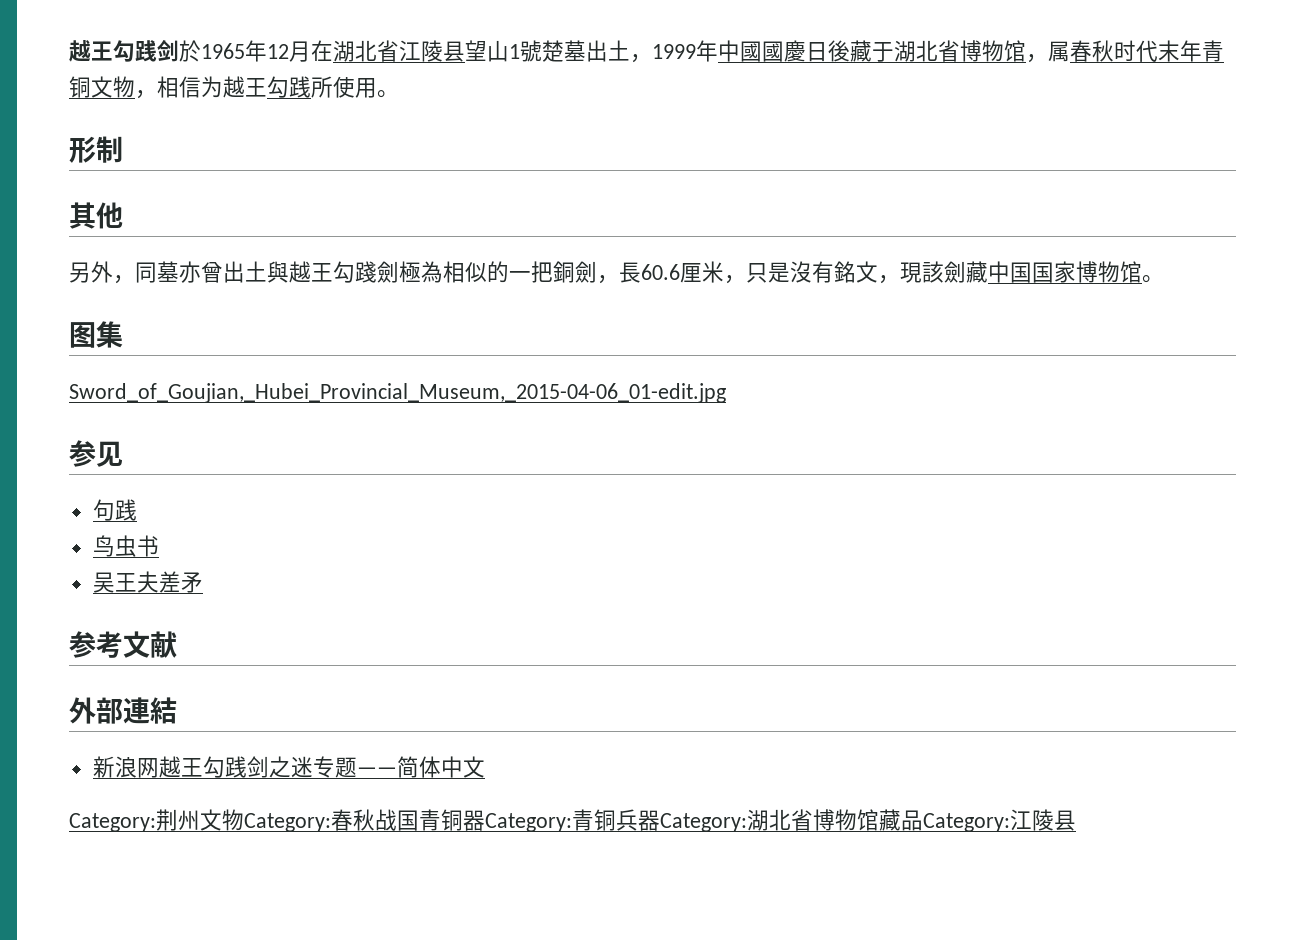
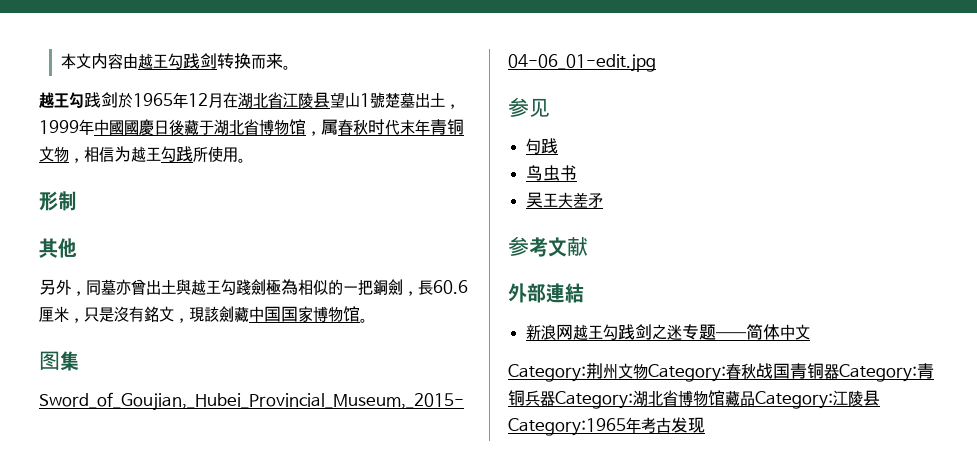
(69, 51) none -> [60,53,291,70] 本文内容由越王勾践剑转换而来。 //
(1076, 820) none -> [508,417,705,436] Category:1965年考古发现

